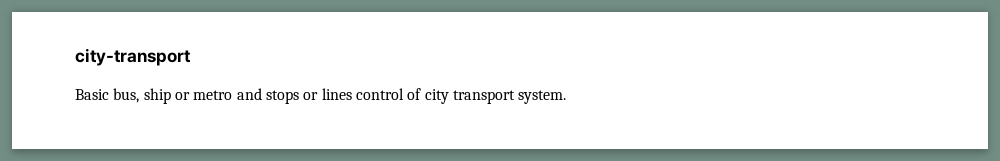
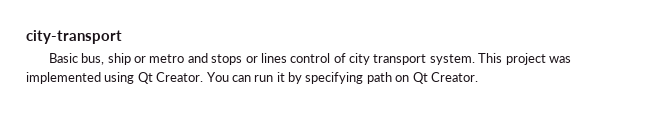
(567, 97) none -> [478,53,571,65] [26,72,478,84] This project was implemented using Qt Creator. You can run it by specifying path on Qt Creator.

